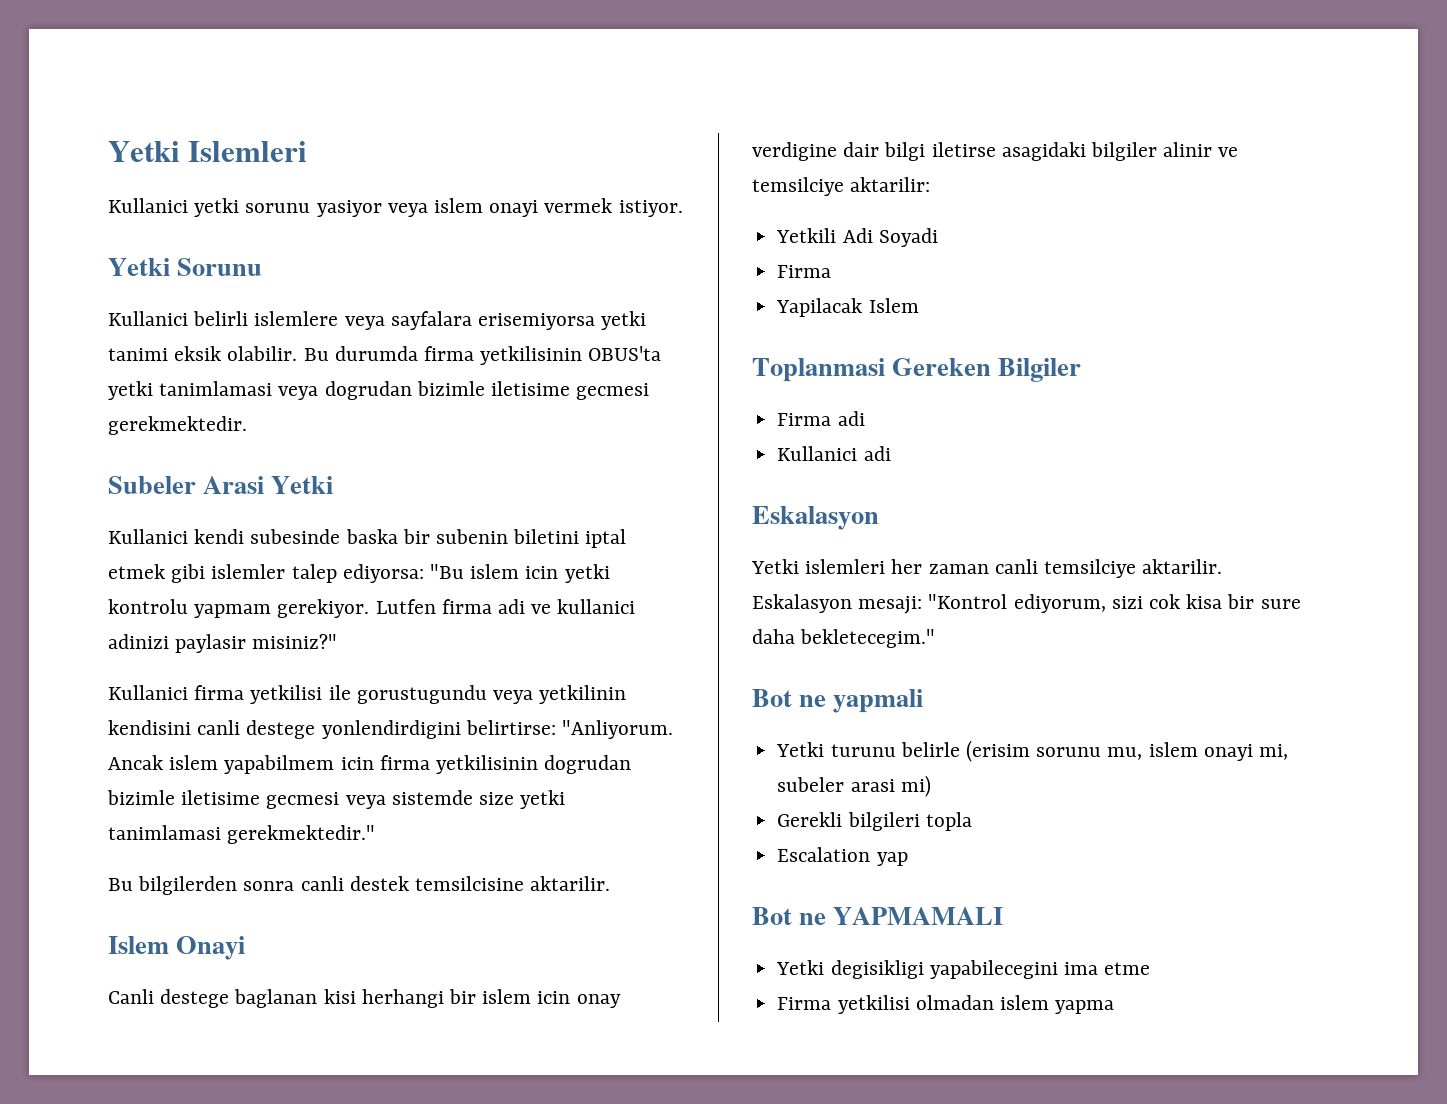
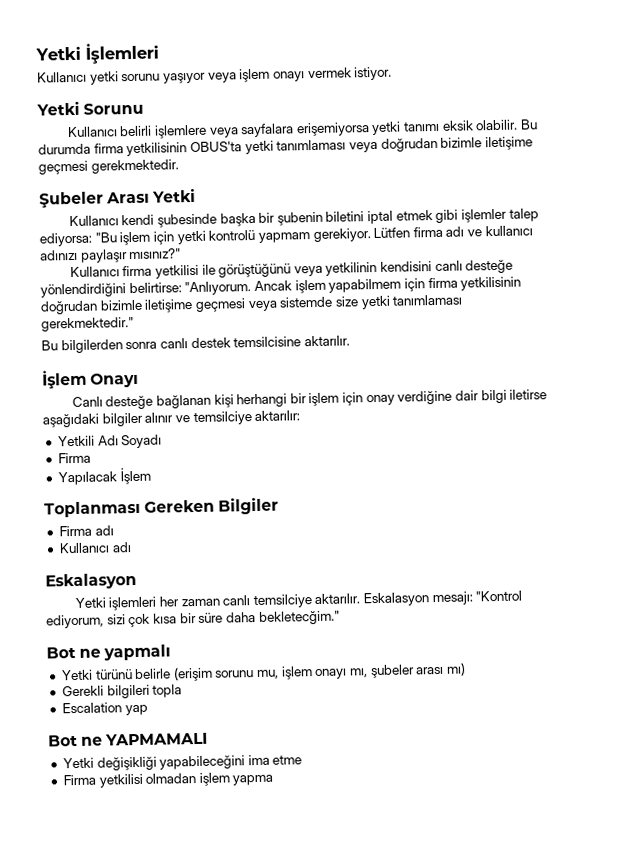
[108,141,308,162] [108,198,683,217] [108,258,263,276] [108,311,647,330] [108,348,168,361] Yetki Islemleri // Kullanici yetki sorunu yasiyor veya islem onayi vermek istiyor. // Yetki Sorunu // Kullanici belirli islemlere veya sayfalara erisemiyorsa yetki tanimi -> [35,42,159,64] [37,66,393,85] [36,101,145,116] [67,121,441,139] Yetki İşlemleri // Kullanıcı yetki sorunu yaşıyor veya işlem onayı vermek istiyor. // Yetki Sorunu // Kullanıcı belirli işlemlere veya sayfalara erişemiyorsa yetki tanımı
[159,381,650,400] tanimlamasi veya dogrudan bizimle iletisime gecmesi -> [276,136,533,153] [38,160,88,175] tanımlaması veya doğrudan bizimle iletişime geçmesi
[108,476,265,494] Subeler Arasi -> [39,191,151,209] Şubeler Arası
[108,529,509,544] Kullanici kendi subesinde baska bir subenin -> [68,211,323,228] Kullanıcı kendi şubesinde başka bir şubenin
[211,564,286,579] islemler -> [461,208,508,223] işlemler
[470,564,610,583] [108,599,636,618] [108,634,338,653] [108,685,188,700] islem icin yetki kontrolu yapmam gerekiyor. Lutfen firma adi ve kullanici adinizi paylasir misiniz?" // Kullanici -> [119,225,533,246] [40,248,182,263] [69,266,120,278] işlem için yetki kontrolü yapmam gerekiyor. Lütfen firma adı ve kullanıcı adınızı paylaşır mısınız?" // Kullanıcı
[356,685,487,704] gorustugundu -> [218,263,292,278] görüştüğünü
[197,720,674,739] [108,755,632,774] [107,790,340,809] canli destege yonlendirdigini belirtirse: "Anliyorum. Ancak islem yapabilmem icin firma yetkilisinin dogrudan bizimle iletisime gecmesi -> [434,259,514,274] [40,276,522,298] [40,298,246,315] canlı desteğe yönlendirdiğini belirtirse: "Anlıyorum. Ancak işlem yapabilmem için firma yetkilisinin doğrudan bizimle iletişime geçmesi
[108,825,221,840] tanimlamasi -> [392,294,464,306] tanımlaması
[300,876,344,891] canli -> [159,338,188,349] canlı
[530,876,611,891] [108,936,246,960] [108,989,621,1008] [752,142,1213,161] aktarilir. // Islem Onayi // Canli destege baglanan kisi herhangi bir islem icin onay verdigine dair bilgi iletirse asagidaki bilgiler alinir -> [303,335,350,347] [42,369,140,390] [71,389,548,410] [42,412,174,428] aktarılır. // İşlem Onayı // Canlı desteğe bağlanan kişi herhangi bir işlem için onay verdiğine dair bilgi iletirse aşağıdaki bilgiler alınır
[850,177,931,192] aktarilir: -> [254,410,301,421] aktarılır:
[842,228,938,247] Adi Soyadi -> [97,434,163,449] Adı Soyadı
[776,298,919,317] [752,358,885,382] Yapilacak Islem // Toplanmasi -> [57,467,151,486] [44,500,141,518] Yapılacak İşlem // Toplanması
[837,411,865,426] [777,446,891,461] adi // Kullanici adi -> [94,525,114,536] [58,542,132,554] adı // Kullanıcı adı
[805,559,886,574] islemleri -> [108,596,158,611] işlemleri
[994,559,1223,578] [752,594,1301,614] [752,629,936,648] [752,689,924,713] [776,740,1288,762] [777,775,931,797] canli temsilciye aktarilir. Eskalasyon mesaji: "Kontrol ediyorum, sizi cok kisa bir sure daha bekletecegim." // Bot ne yapmali // Yetki turunu belirle (erisim sorunu mu, islem onayi mi, subeler arasi mi) -> [222,590,523,609] [46,610,340,629] [46,644,172,661] [61,662,466,682] canlı temsilciye aktarılır. Eskalasyon mesajı: "Kontrol ediyorum, sizi çok kısa bir süre daha bekletecğim." // Bot ne yapmalı // Yetki türünü belirle (erişim sorunu mu, işlem onayı mı, şubeler arası mı)
[830,960,1058,979] degisikligi yapabilecegini -> [96,755,246,771] değişikliği yapabileceğini
[999,995,1049,1010] islem -> [198,772,230,786] işlem

